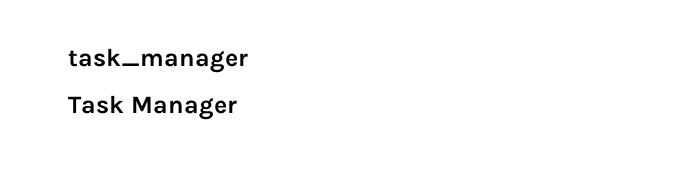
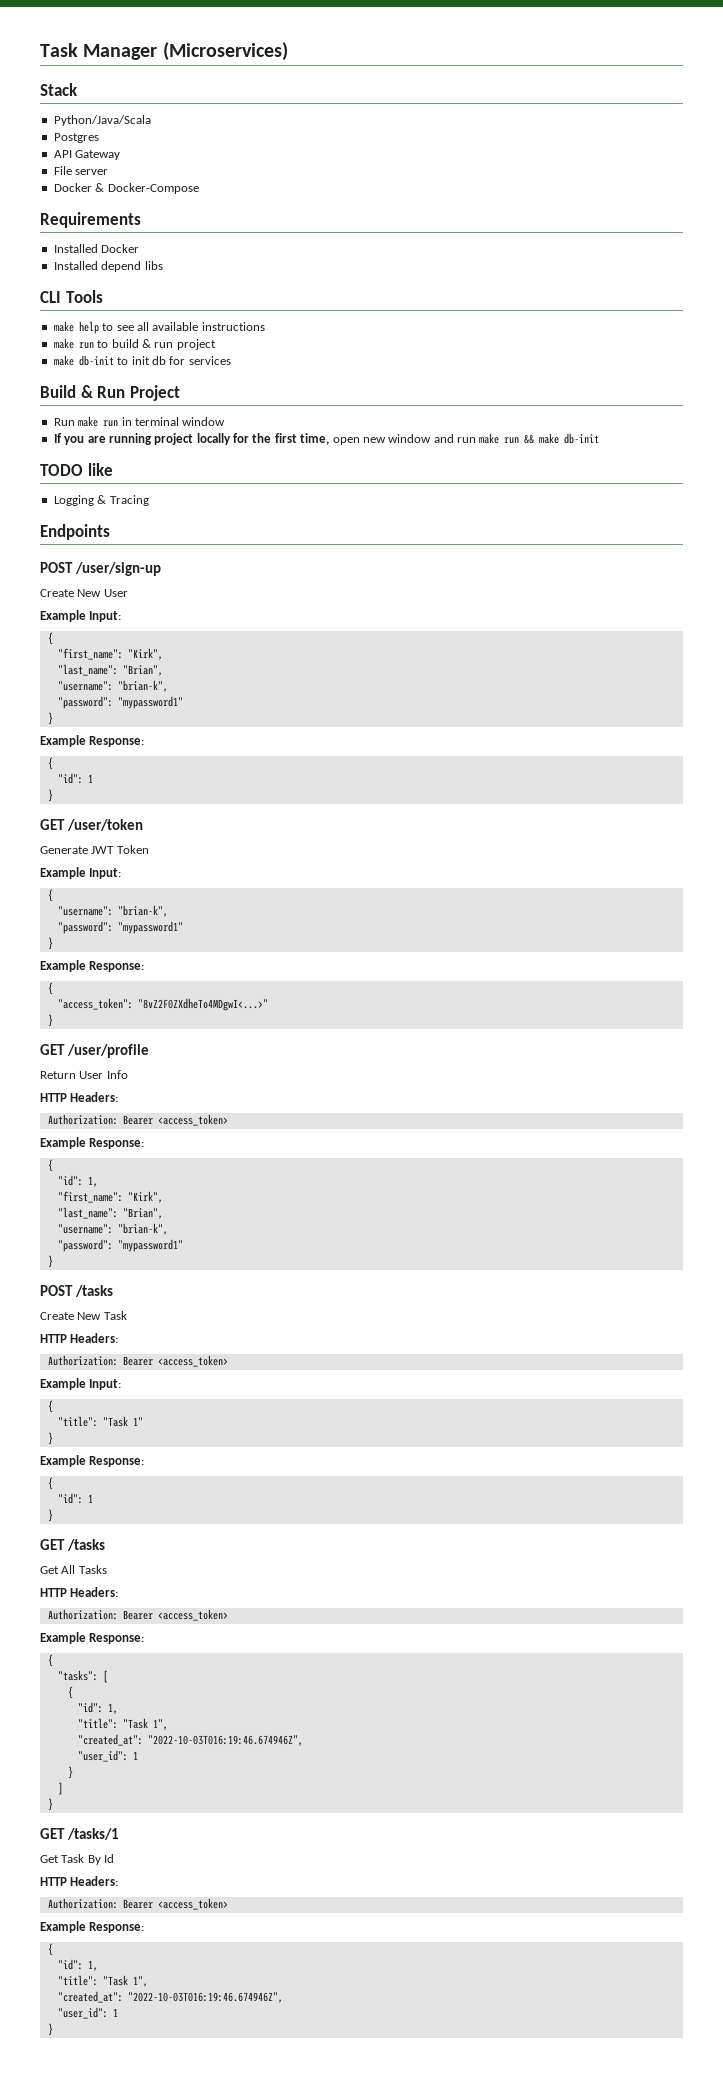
[68,48,248,73] task_manager // -> (40, 50) none
(237, 108) none -> [162,42,288,61] [40,83,78,96] [53,115,151,126] [53,133,99,143] [53,150,121,160] [53,166,109,175] [53,183,199,194] [40,212,141,228] [53,244,140,253] [53,261,163,272] [40,290,103,303] [53,321,265,334] [53,338,216,350] [53,355,231,366] [40,385,180,401] [53,416,226,427] [53,433,600,445] [40,463,113,476] [53,495,149,506] [40,524,110,540] [40,562,161,576] [40,589,128,597] [40,610,122,622] [47,632,53,645] [57,648,163,660] [57,664,163,676] [57,680,168,692] [57,696,183,709] [47,712,53,725] [40,735,145,747] [47,757,53,770] [57,773,93,784] [47,789,53,802] [40,819,143,831] [40,845,149,854] [40,867,122,879] [47,889,53,902] [57,905,168,917] [57,921,183,934] [47,937,53,950] [40,960,145,972] [47,982,53,995] [57,998,268,1011] [47,1014,53,1027] [40,1044,149,1058] [40,1070,128,1079] [40,1092,119,1102] [47,1114,228,1126] [40,1137,145,1149] [47,1159,53,1172] [57,1175,98,1187] [57,1191,163,1203] [57,1207,163,1219] [57,1223,168,1235] [57,1239,183,1252] [47,1255,53,1268] [40,1285,113,1297] [40,1311,127,1320] [40,1333,119,1343] [47,1355,228,1367] [40,1378,122,1390] [47,1400,53,1413] [57,1416,143,1427] [47,1432,53,1445] [40,1455,145,1467] [47,1477,53,1490] [57,1493,93,1504] [47,1509,53,1522] [40,1539,105,1551] [40,1565,107,1574] [40,1587,119,1597] [47,1609,228,1621] [40,1632,145,1644] [47,1654,53,1667] [57,1670,108,1683] [67,1686,73,1699] [77,1702,118,1714] [77,1718,168,1730] [77,1734,303,1746] [77,1750,138,1762] [67,1766,73,1779] [57,1782,63,1795] [47,1798,53,1811] [40,1828,119,1840] [40,1854,115,1865] [40,1876,119,1886] [47,1898,228,1910] [40,1921,145,1933] [47,1943,53,1956] [57,1959,98,1971] [57,1975,148,1987] [57,1991,283,2003] [57,2007,118,2019] [47,2023,53,2036] (Microservices) // Stack // Python/Java/Scala // Postgres // API Gateway // File server // Docker & Docker-Compose // Requirements // Installed Docker // Installed depend libs // CLI Tools // make help to see all available instructions // make run to build & run project // make db-init to init db for services // Build & Run Project // Run make run in terminal window // If you are running project locally for the first time, open new window and run make run && make db-init // TODO like // Logging & Tracing // Endpoints // POST /user/sign-up // Create New User // Example Input: // { // "first_name": "Kirk", // "last_name": "Brian", // "username": "brian-k", // "password": "mypassword1" // } // Example Response: // { // "id": 1 // } // GET /user/token // Generate JWT Token // Example Input: // { // "username": "brian-k", // "password": "mypassword1" // } // Example Response: // { // "access_token": "8vZ2F0ZXdheTo4MDgwI<...>" // } // GET /user/profile // Return User Info // HTTP Headers: // Authorization: Bearer <access_token> // Example Response: // { // "id": 1, // "first_name": "Kirk", // "last_name": "Brian", // "username": "brian-k", // "password": "mypassword1" // } // POST /tasks // Create New Task // HTTP Headers: // Authorization: Bearer <access_token> // Example Input: // { // "title": "Task 1" // } // Example Response: // { // "id": 1 // } // GET /tasks // Get All Tasks // HTTP Headers: // Authorization: Bearer <access_token> // Example Response: // { // "tasks": [ // { // "id": 1, // "title": "Task 1", // "created_at": "2022-10-03T016:19:46.674946Z", // "user_id": 1 // } // ] // } // GET /tasks/1 // Get Task By Id // HTTP Headers: // Authorization: Bearer <access_token> // Example Response: // { // "id": 1, // "title": "Task 1", // "created_at": "2022-10-03T016:19:46.674946Z", // "user_id": 1 // }

